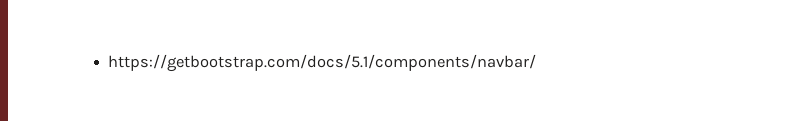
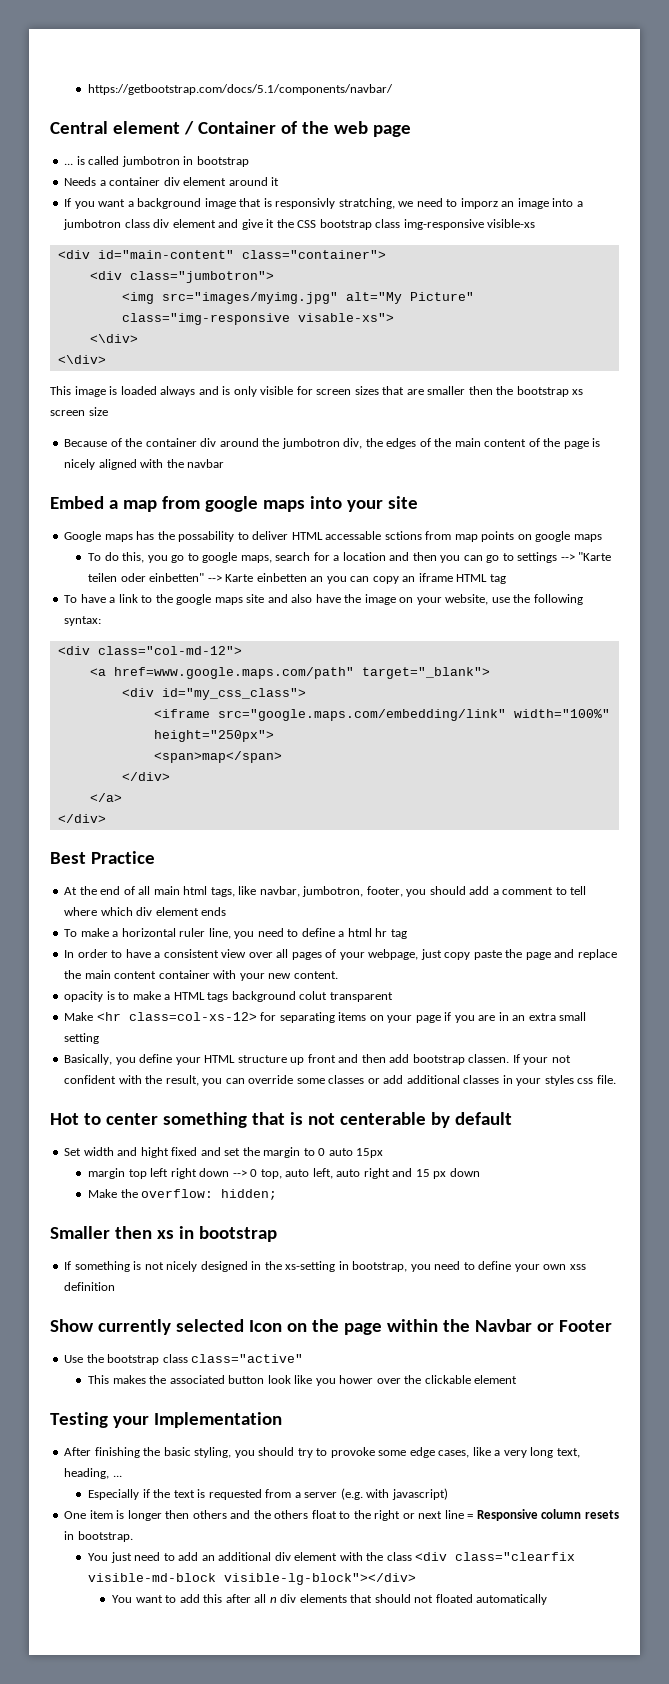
(537, 63) none -> [50,121,411,137] [64,156,249,167] [64,177,280,186] [64,198,583,209] [63,219,536,230] [57,250,386,259] [89,271,274,283] [121,292,474,304] [121,313,394,325] [89,334,138,343] [57,355,106,364] [50,386,584,397] [50,407,108,416] [64,438,601,449] [64,459,225,470] [50,496,418,512] [64,531,602,542] [88,552,612,563] [88,573,506,584] [64,594,583,605] [64,616,102,626] [57,646,242,655] [89,667,490,679] [121,688,306,700] [153,709,610,721] [153,730,274,742] [153,751,282,763] [121,772,170,781] [89,793,122,802] [57,814,106,823] [50,851,155,864] [64,886,587,897] [64,907,227,916] [64,928,407,939] [64,949,617,960] [64,970,338,981] [64,991,393,1002] [64,1012,587,1023] [64,1033,100,1044] [64,1054,571,1065] [64,1075,616,1086] [50,1112,512,1128] [64,1147,384,1158] [88,1168,480,1179] [88,1189,278,1200] [50,1226,277,1242] [64,1261,586,1272] [64,1282,116,1291] [50,1319,612,1335] [64,1354,304,1365] [88,1375,518,1386] [50,1412,282,1428] [64,1447,580,1458] [64,1468,122,1479] [88,1488,448,1500] [64,1509,619,1521] [64,1531,133,1542] [88,1552,576,1563] [88,1573,417,1585] [111,1594,548,1605] // Central element / Container of the web page // ... is called jumbotron in bootstrap // Needs a container div element around it // If you want a background image that is responsivly stratching, we need to imporz an image into a jumbotron class div element and give it the CSS bootstrap class img-responsive visible-xs // <div id="main-content" class="container"> // <div class="jumbotron"> // <img src="images/myimg.jpg" alt="My Picture" class="img-responsive visable-xs"> // <\div> // <\div> // This image is loaded always and is only visible for screen sizes that are smaller then the bootstrap xs screen size // Because of the container div around the jumbotron div, the edges of the main content of the page is nicely aligned with the navbar // Embed a map from google maps into your site // Google maps has the possability to deliver HTML accessable sctions from map points on google maps // To do this, you go to google maps, search for a location and then you can go to settings --> "Karte teilen oder einbetten" --> Karte einbetten an you can copy an iframe HTML tag // To have a link to the google maps site and also have the image on your website, use the following syntax: // <div class="col-md-12"> // <a href=www.google.maps.com/path" target="_blank"> // <div id="my_css_class"> // <iframe src="google.maps.com/embedding/link" width="100%" height="250px"> // <span>map</span> // </div> // </a> // </div> // Best Practice // At the end of all main html tags, like navbar, jumbotron, footer, you should add a comment to tell where which div element ends // To make a horizontal ruler line, you need to define a html hr tag // In order to have a consistent view over all pages of your webpage, just copy paste the page and replace the main content container with your new content. // opacity is to make a HTML tags background colut transparent // Make <hr class=col-xs-12> for separating items on your page if you are in an extra small setting // Basically, you define your HTML structure up front and then add bootstrap classen. If your not confident with the result, you can override some classes or add additional classes in your styles css file. // Hot to center something that is not centerable by default // Set width and hight fixed and set the margin to 0 auto 15px // margin top left right down --> 0 top, auto left, auto right and 15 px down // Make the overflow: hidden; // Smaller then xs in bootstrap // If something is not nicely designed in the xs-setting in bootstrap, you need to define your own xss definition // Show currently selected Icon on the page within the Navbar or Footer // Use the bootstrap class class="active" // This makes the associated button look like you hower over the clickable element // Testing your Implementation // After finishing the basic styling, you should try to provoke some edge cases, like a very long text, heading, ... // Especially if the text is requested from a server (e.g. with javascript) // One item is longer then others and the others float to the right or next line = Responsive column resets in bootstrap. // You just need to add an additional div element with the class <div class="clearfix visible-md-block visible-lg-block"></div> // You want to add this after all n div elements that should not floated automatically

